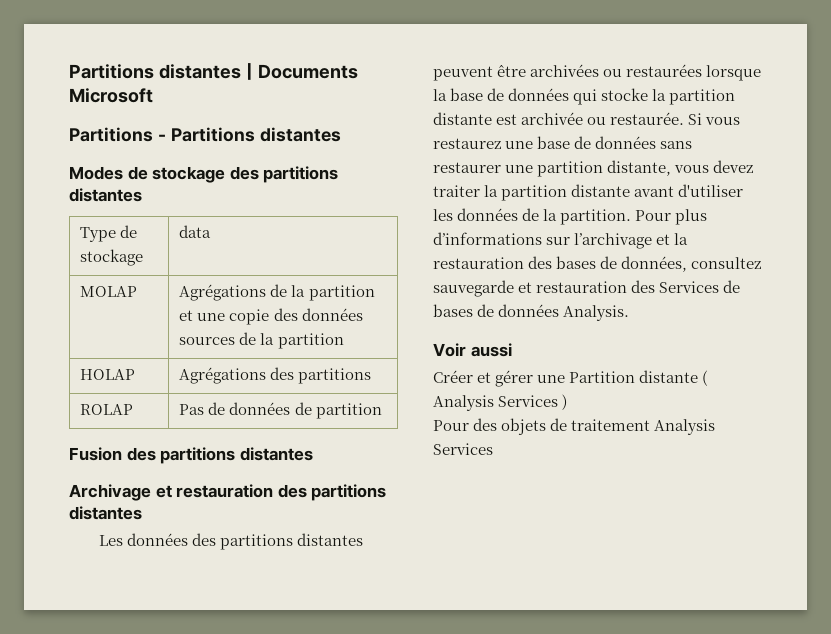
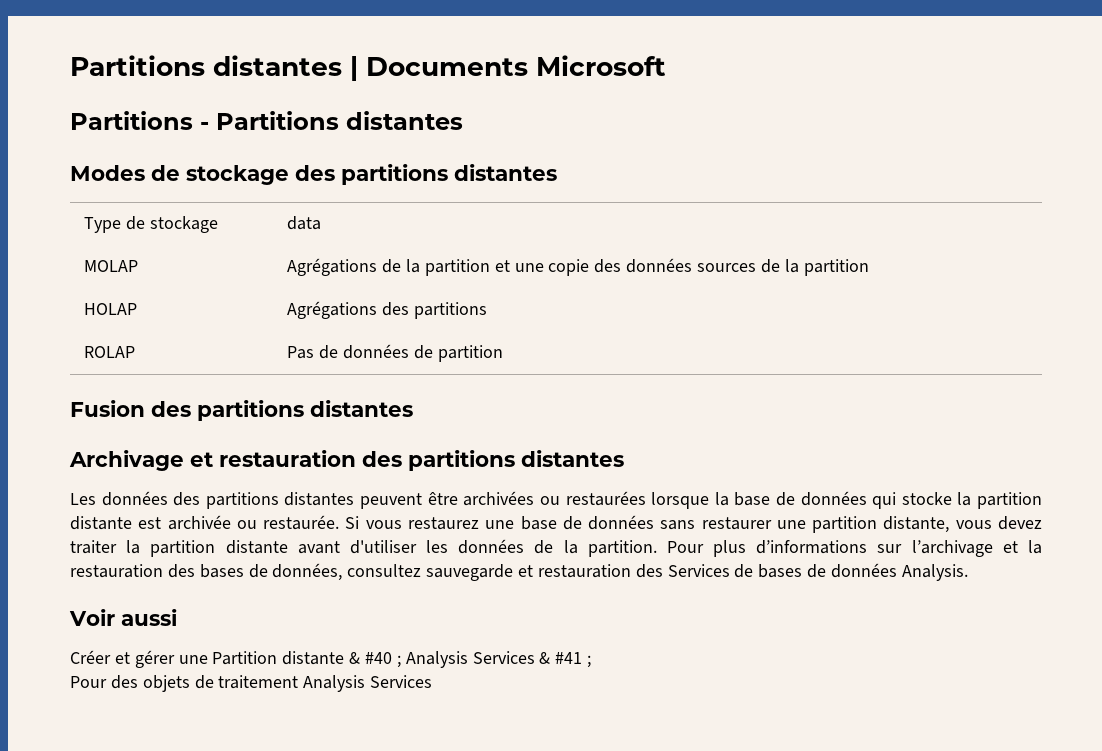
[702,370,709,386] [433,394,568,411] ( Analysis Services ) -> [349,651,592,668] & #40 ; Analysis Services & #41 ;

